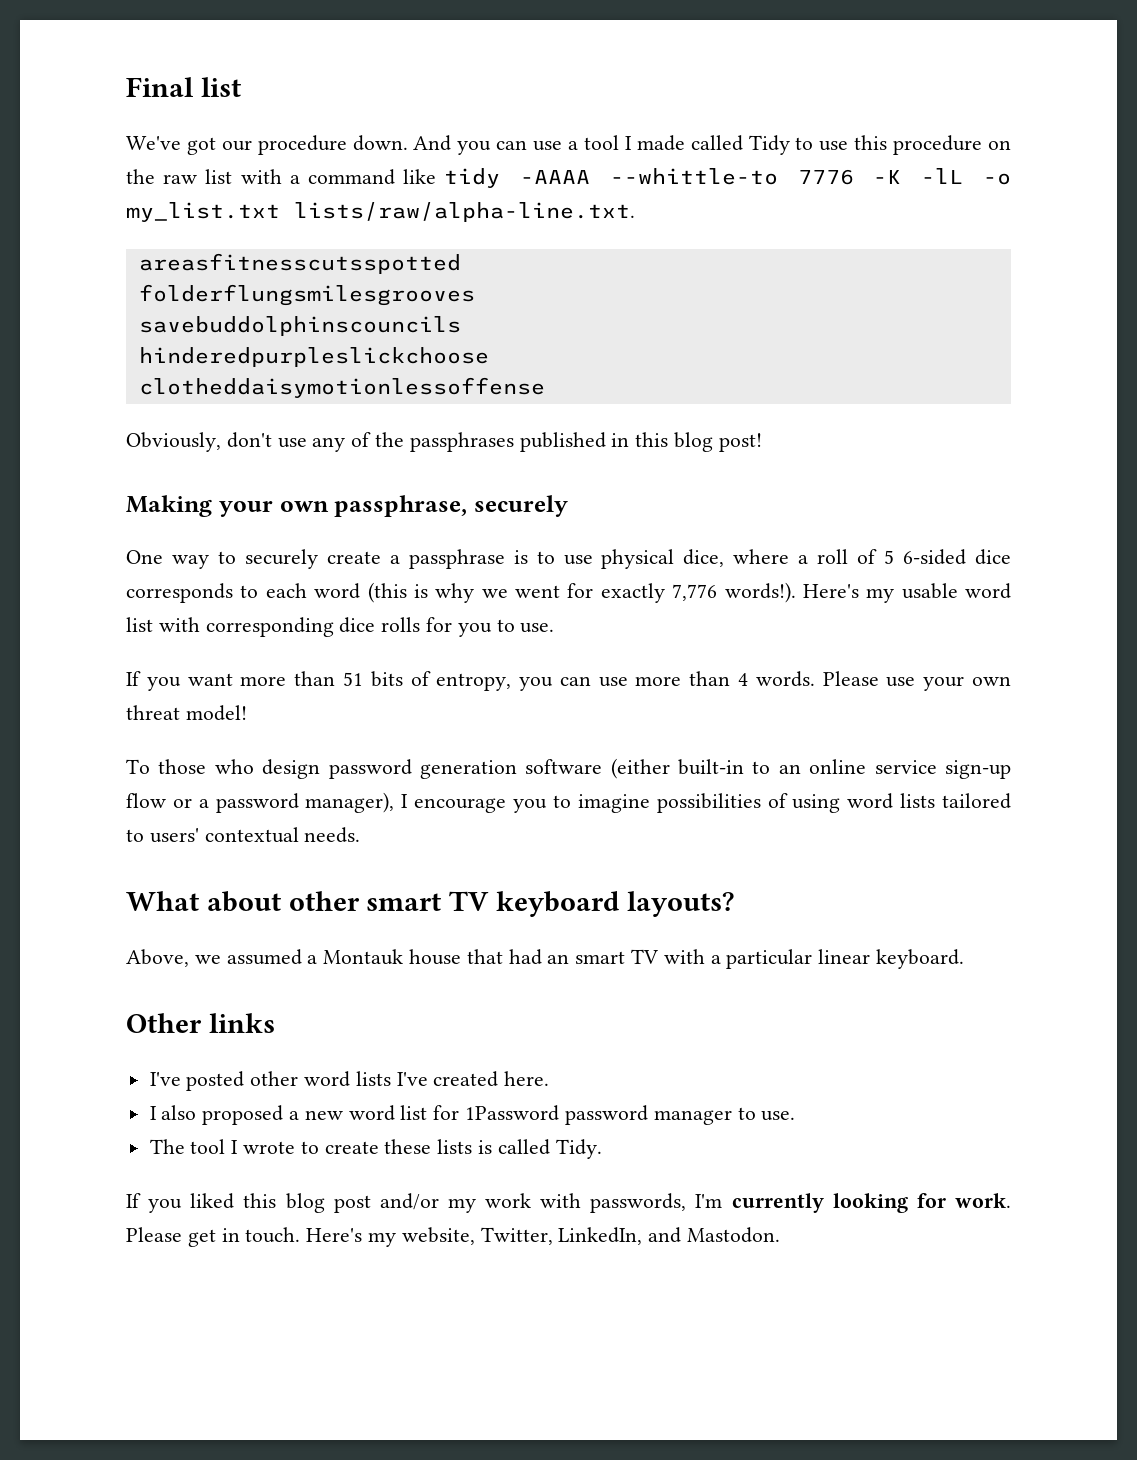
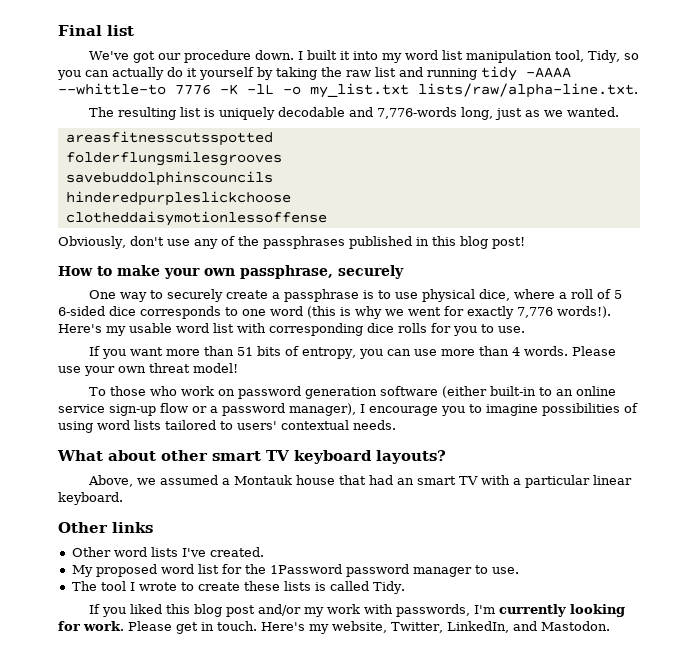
[413,135,1012,155] [126,169,437,185] And you can use a tool I made called Tidy to use this procedure on the raw list with a command like -> [297,50,639,63] [57,67,477,80] I built it into my word list manipulation tool, Tidy, so you can actually do it yourself by taking the raw list and running
(635, 212) none -> [88,107,619,120] // The resulting list is uniquely decodable and 7,776-words long, just as we wanted.
[126,495,212,517] Making -> [58,265,160,276] How to make
[265,583,307,598] each -> [242,309,266,316] one
[262,759,321,779] design -> [180,386,235,396] work on
[149,1071,550,1091] [149,1105,343,1125] I've posted other word lists I've created here. // I also proposed a new -> [71,547,264,557] [71,564,157,577] Other word lists I've created. // My proposed
(460, 1112) none -> [244,564,266,574] the

